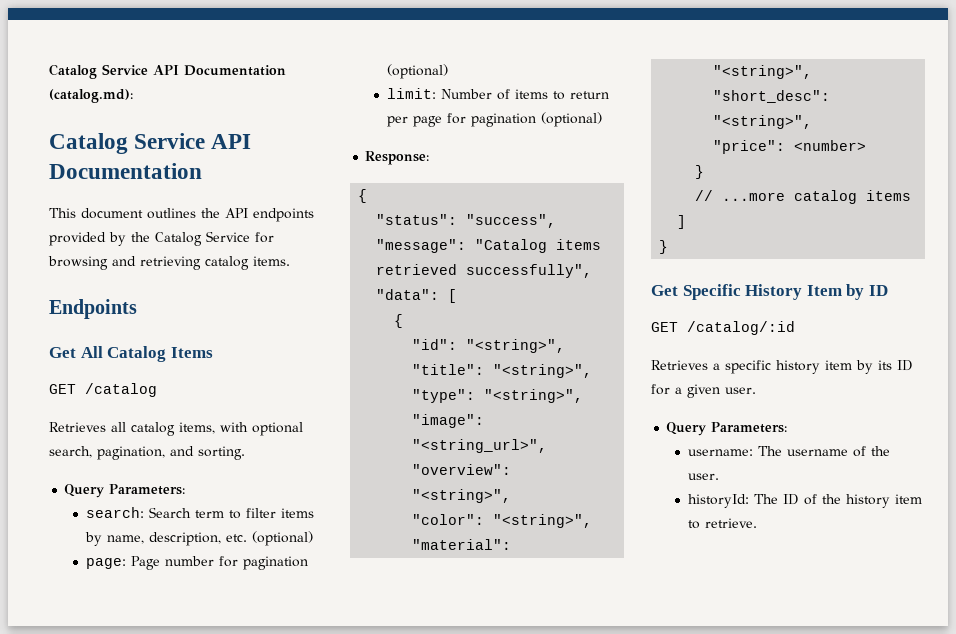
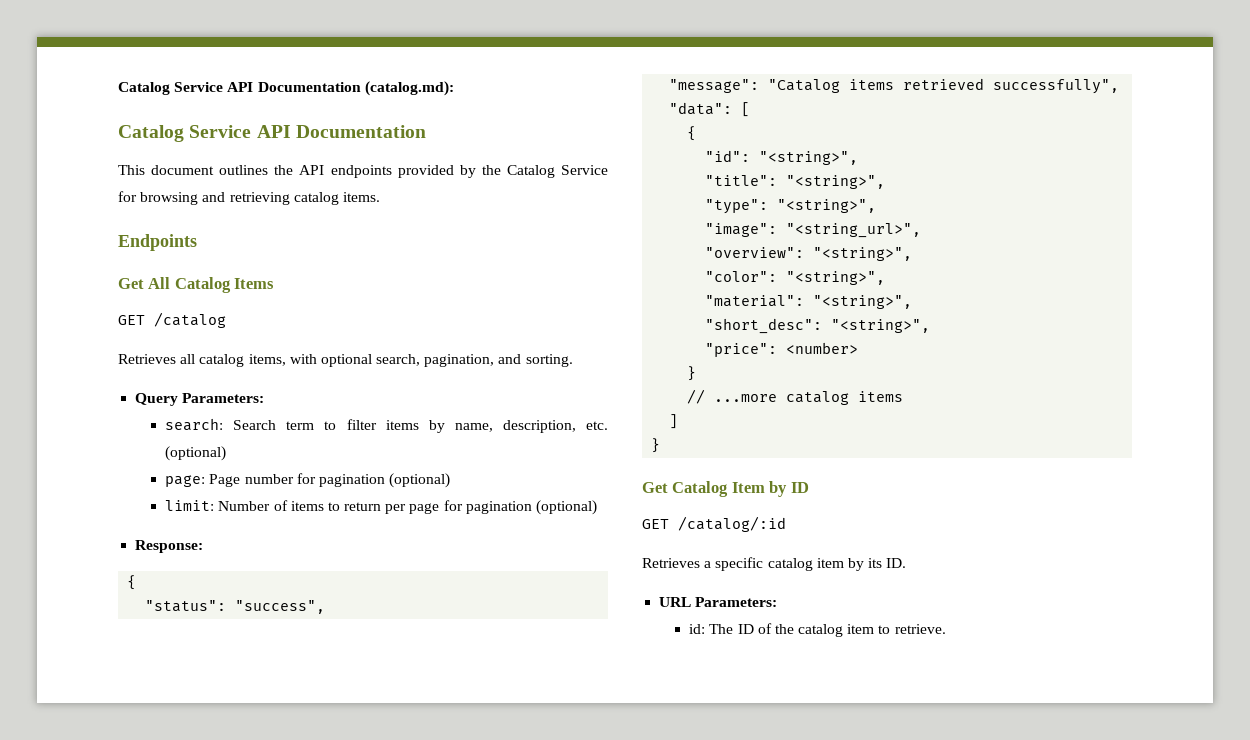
[682,284,803,300] Specific History -> [672,481,729,497] Catalog
[776,360,820,374] history -> [767,558,813,571] catalog
[897,360,913,371] [651,384,756,398] [666,422,788,436] [687,446,890,457] [687,473,719,480] [687,494,749,508] ID for a given user. // Query Parameters: // username: The username of the user. // historyId: -> [886,558,907,568] [659,597,778,607] [689,624,706,634] ID. // URL Parameters: // id:
[845,494,890,508] history -> [798,624,844,637] catalog

